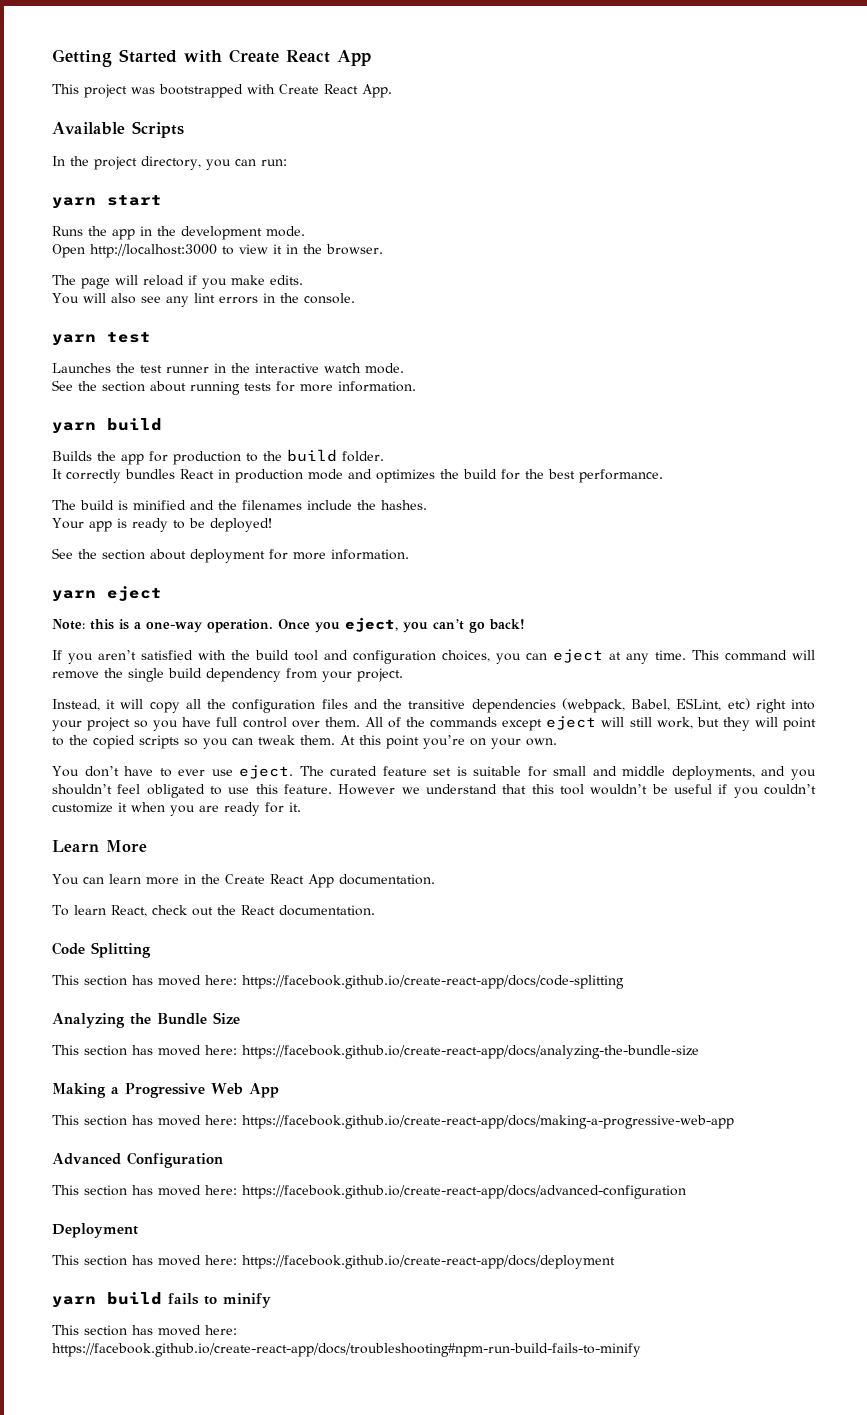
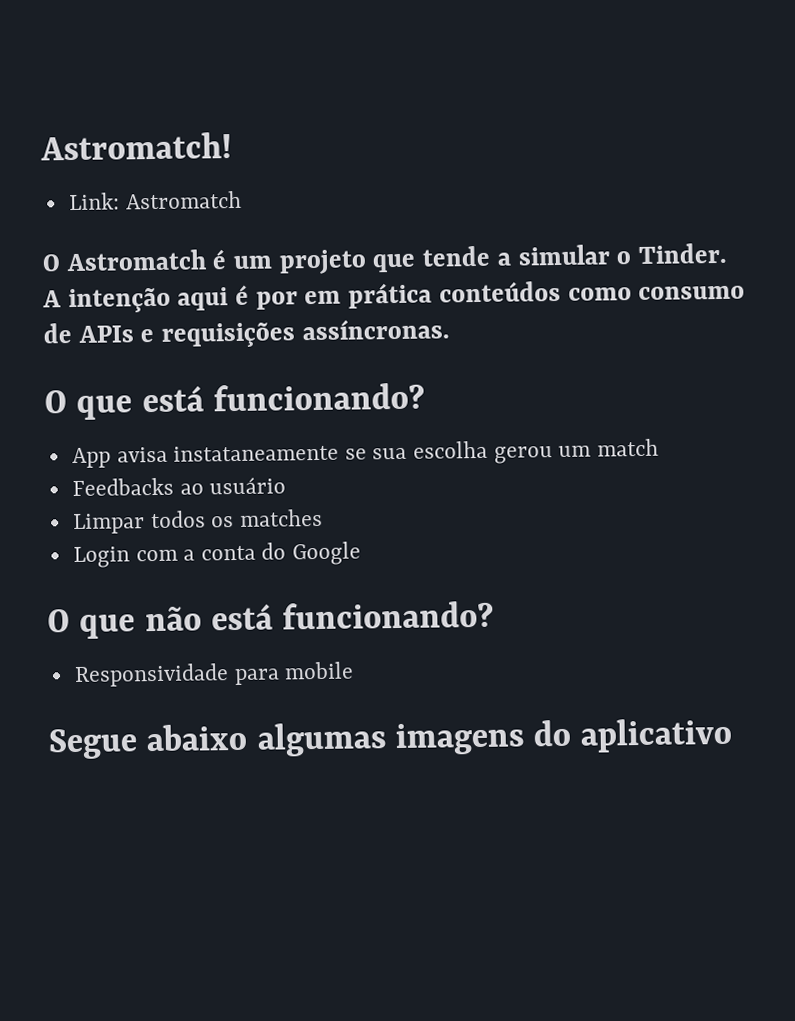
[52,49,371,67] [52,84,392,98] [52,121,184,138] [52,156,287,170] [52,195,162,209] [52,226,305,240] [52,244,383,258] [52,275,303,289] [52,293,355,307] [52,332,151,346] [52,363,404,374] [52,380,416,395] [52,418,162,434] [52,449,384,465] [52,469,663,483] [52,500,427,510] [52,518,272,532] [52,548,409,563] [52,586,162,602] [52,617,525,633] [52,649,815,664] [52,668,403,682] [52,698,816,713] [52,716,816,731] [52,735,557,749] [52,765,816,780] [52,784,817,798] [52,802,301,816] [52,840,147,852] [52,874,435,888] [52,905,375,917] [52,942,151,958] [52,975,624,989] [52,1012,240,1028] [52,1045,699,1059] [52,1083,279,1098] [52,1115,734,1129] [52,1152,223,1168] [52,1185,686,1199] [52,1223,138,1238] [52,1255,615,1269] [52,1292,271,1308] [52,1325,237,1336] [52,1343,641,1357] Getting Started with Create React App // This project was bootstrapped with Create React App. // Available Scripts // In the project directory, you can run: // yarn start // Runs the app in the development mode. // Open http://localhost:3000 to view it in the browser. // The page will reload if you make edits. // You will also see any lint errors in the console. // yarn test // Launches the test runner in the interactive watch mode. // See the section about running tests for more information. // yarn build // Builds the app for production to the build folder. // It correctly bundles React in production mode and optimizes the build for the best performance. // The build is minified and the filenames include the hashes. // Your app is ready to be deployed! // See the section about deployment for more information. // yarn eject // Note: this is a one-way operation. Once you eject, you can’t go back! // If you aren’t satisfied with the build tool and configuration choices, you can eject at any time. This command will remove the single build dependency from your project. // Instead, it will copy all the configuration files and the transitive dependencies (webpack, Babel, ESLint, etc) right into your project so you have full control over them. All of the commands except eject will still work, but they will point to the copied scripts so you can tweak them. At this point you’re on your own. // You don’t have to ever use eject. The curated feature set is suitable for small and middle deployments, and you shouldn’t feel obligated to use this feature. However we understand that this tool wouldn’t be useful if you couldn’t customize it when you are ready for it. // Learn More // You can learn more in the Create React App documentation. // To learn React, check out the React documentation. // Code Splitting // This section has moved here: https://facebook.github.io/create-react-app/docs/code-splitting // Analyzing the Bundle Size // This section has moved here: https://facebook.github.io/create-react-app/docs/analyzing-the-bundle-size // Making a Progressive Web App // This section has moved here: https://facebook.github.io/create-react-app/docs/making-a-progressive-web-app // Advanced Configuration // This section has moved here: https://facebook.github.io/create-react-app/docs/advanced-configuration // Deployment // This section has moved here: https://facebook.github.io/create-react-app/docs/deployment // yarn build fails to minify // This section has moved here: https://facebook.github.io/create-react-app/docs/troubleshooting#npm-run-build-fails-to-minify -> [40,132,232,161] [68,190,242,211] [42,242,727,275] [42,280,746,314] [43,318,450,348] [44,382,425,420] [71,438,659,469] [71,476,287,497] [72,508,323,535] [72,541,362,569] [47,600,495,639] [73,661,355,688] [48,717,734,760] Astromatch! // Link: Astromatch // O Astromatch é um projeto que tende a simular o Tinder. A intenção aqui é por em prática conteúdos como consumo de APIs e requisições assíncronas. // O que está funcionando? // App avisa instataneamente se sua escolha gerou um match // Feedbacks ao usuário // Limpar todos os matches // Login com a conta do Google // O que não está funcionando? // Responsividade para mobile // Segue abaixo algumas imagens do aplicativo

